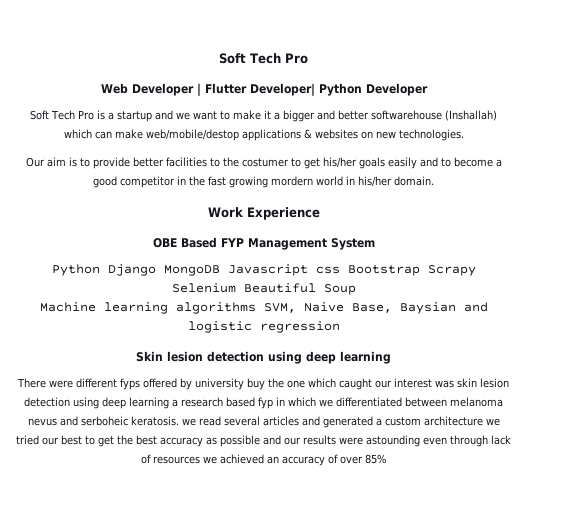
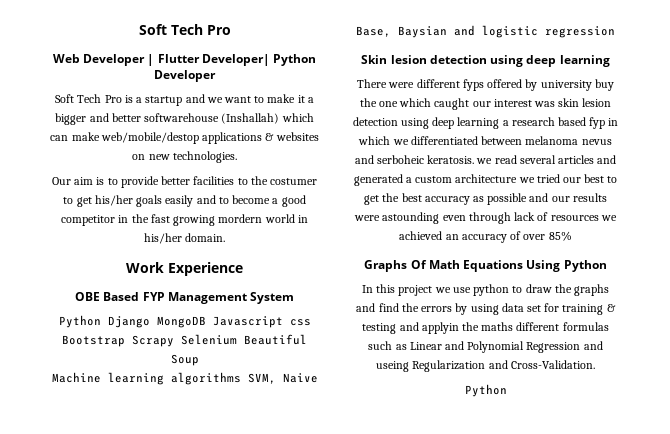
(386, 459) none -> [364,260,607,272] [361,284,610,296] [356,303,616,315] [362,322,609,334] [368,341,603,353] [376,360,595,372] [464,384,507,397] // Graphs Of Math Equations Using Python // In this project we use python to draw the graphs and find the errors by using data set for training & testing and applyin the maths different formulas such as Linear and Polynomial Regression and useing Regularization and Cross-Validation. // Python

